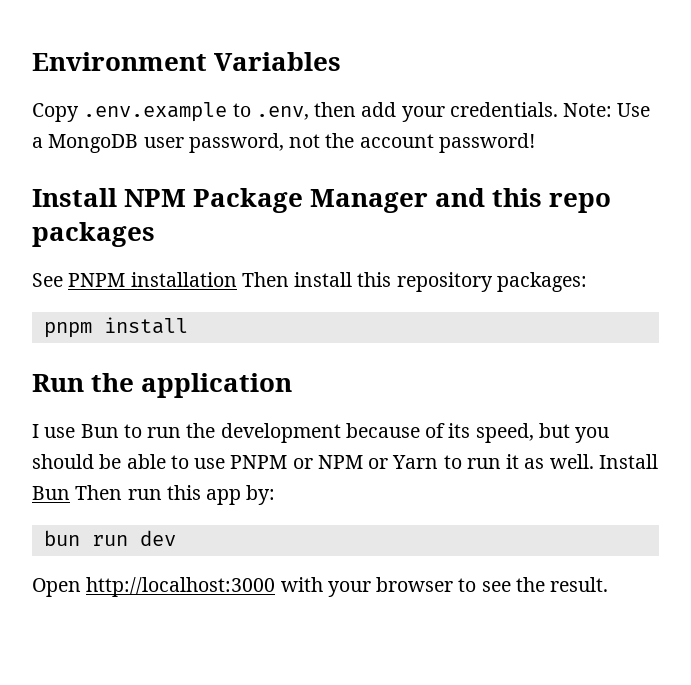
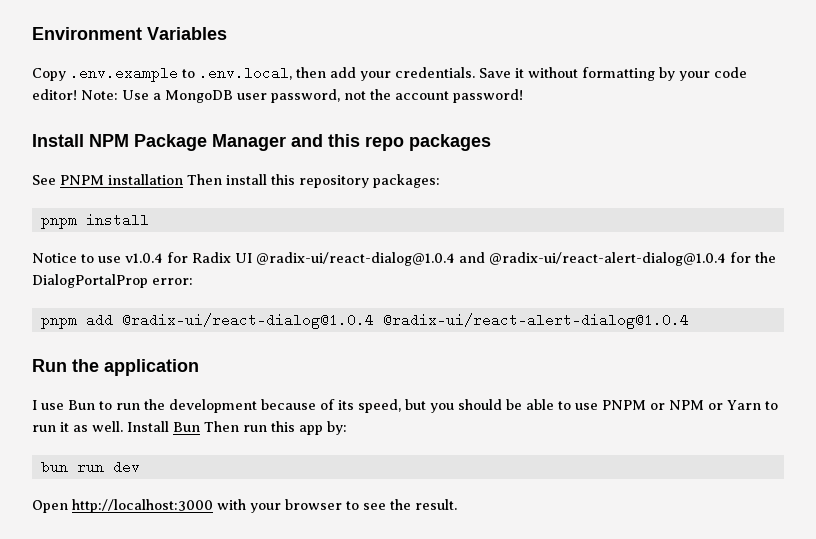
[255,106,309,120] .env, -> [199,66,292,80] .env.local,
(558, 109) none -> [479,67,747,81] [32,89,77,100] Save it without formatting by your code editor!
(188, 325) none -> [32,252,776,266] [32,274,193,288] [40,313,689,329] // Notice to use v1.0.4 for Radix UI @radix-ui/react-dialog@1.0.4 and @radix-ui/react-alert-dialog@1.0.4 for the DialogPortalProp error: // pnpm add @radix-ui/react-dialog@1.0.4 @radix-ui/react-alert-dialog@1.0.4

